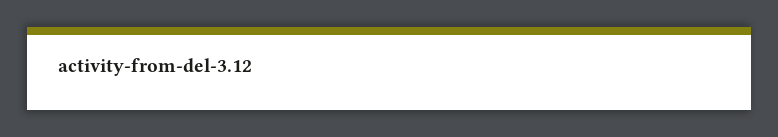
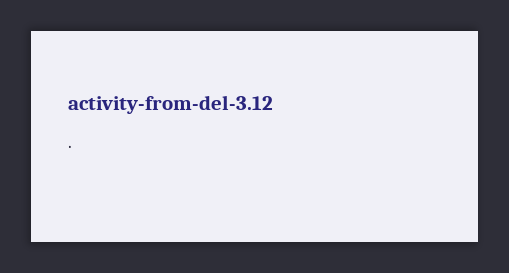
(252, 67) none -> [68,145,72,148] // .

